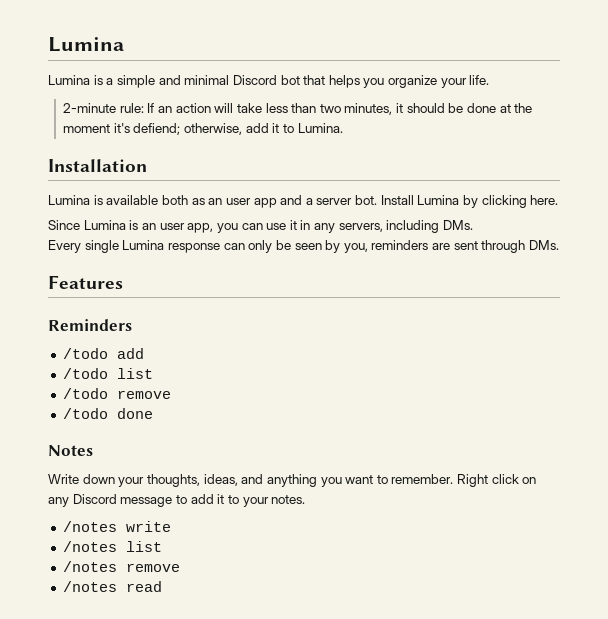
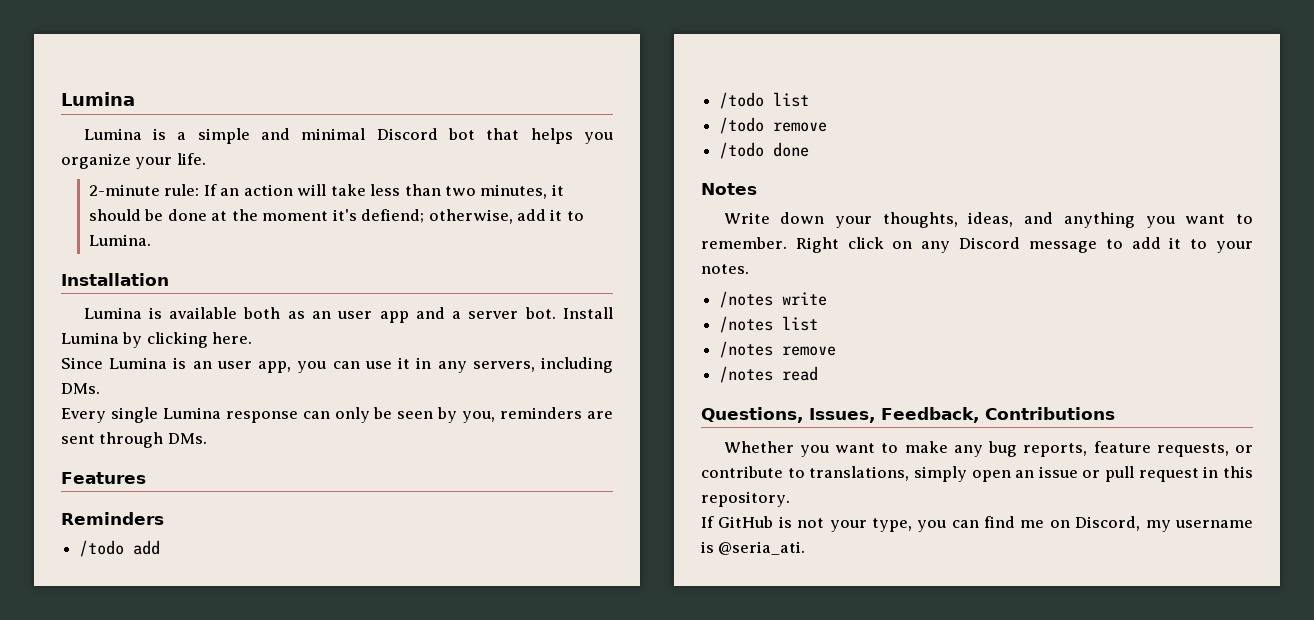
(162, 586) none -> [701,407,1115,423] [723,441,1253,457] [701,466,1253,482] [701,491,790,507] [701,516,1254,532] [701,541,806,555] // Questions, Issues, Feedback, Contributions // Whether you want to make any bug reports, feature requests, or contribute to translations, simply open an issue or pull request in this repository. // If GitHub is not your type, you can find me on Discord, my username is @seria_ati.

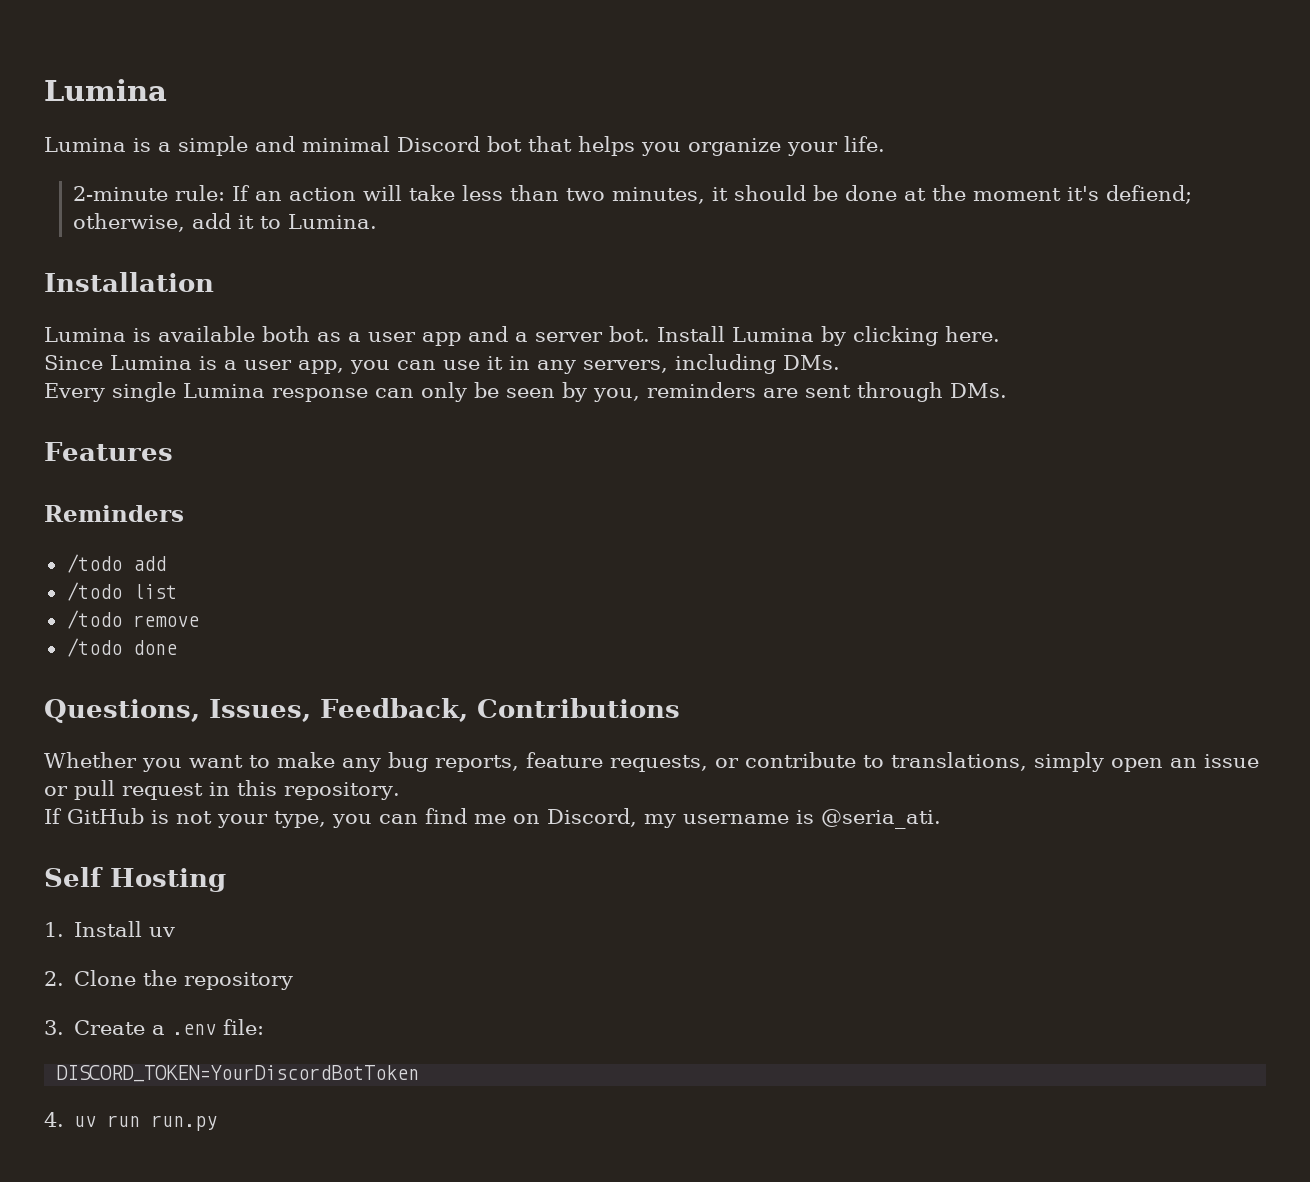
[311,311,331,319] an -> [348,332,361,342] a
[192,361,212,369] an -> [224,360,237,370] a
[701,183,757,195] [723,212,1253,228] [701,237,1253,253] [701,264,749,274] [719,291,828,308] [719,316,819,333] [719,341,837,358] [719,366,819,383] // Notes // Write down your thoughts, ideas, and anything you want to remember. Right click on any Discord message to add it to your notes. // /notes write // /notes list // /notes remove // /notes read -> (177, 647) none
(806, 548) none -> [44,867,226,892] [44,921,176,937] [44,970,294,990] [44,1019,265,1035] [56,1065,420,1082] [44,1112,218,1131] // Self Hosting // 1. Install uv // 2. Clone the repository // 3. Create a .env file: // DISCORD_TOKEN=YourDiscordBotToken // 4. uv run run.py

